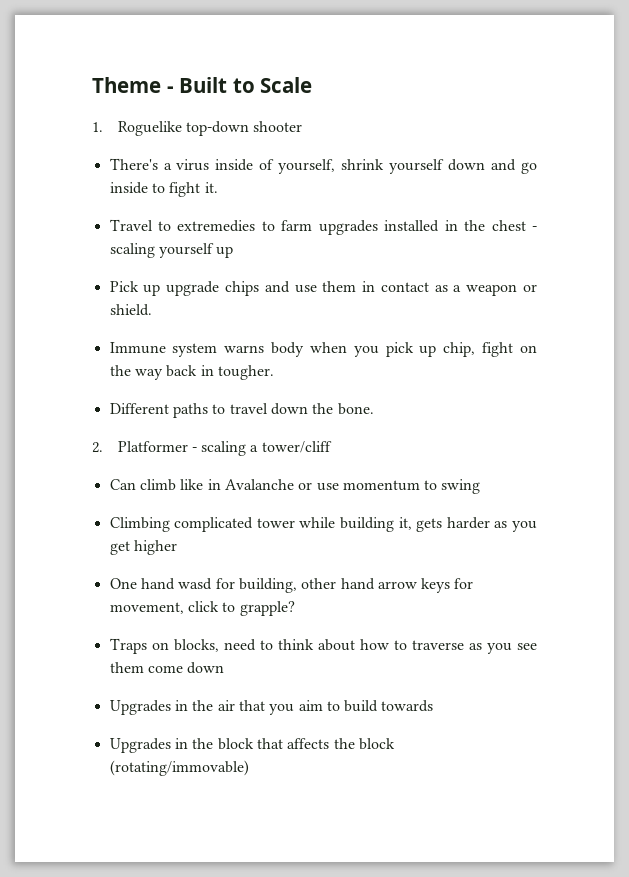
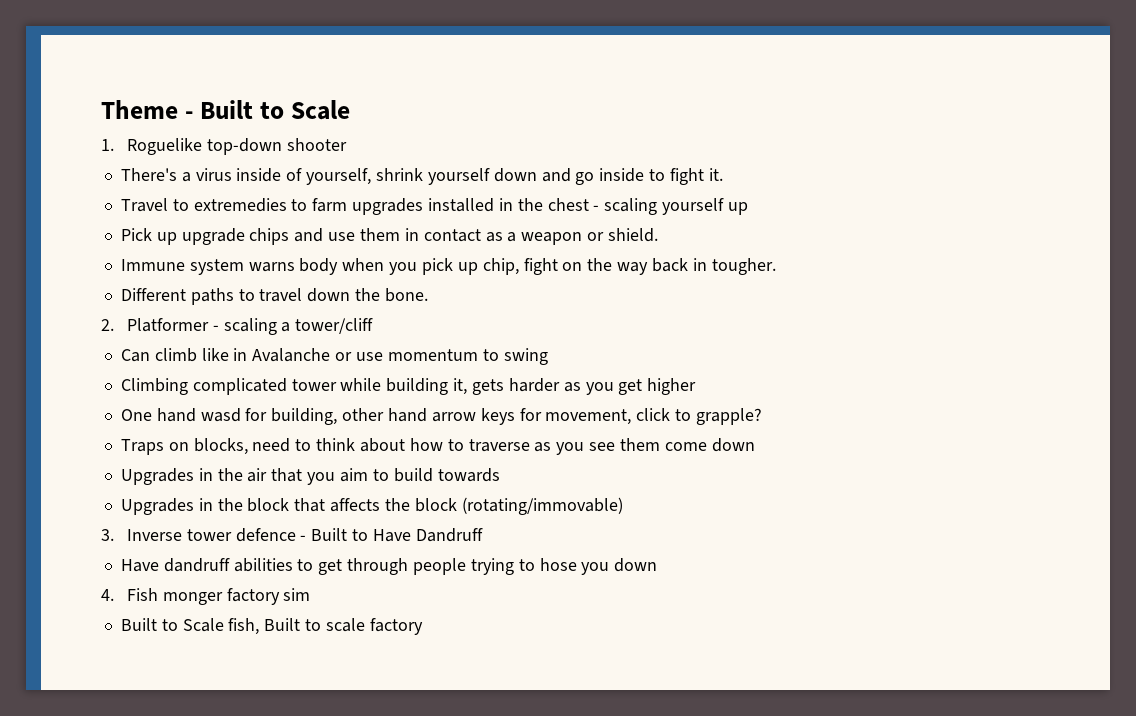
(249, 768) none -> [101,528,483,542] [120,558,658,575] [101,588,311,605] [120,618,423,635] // 3. Inverse tower defence - Built to Have Dandruff // Have dandruff abilities to get through people trying to hose you down // 4. Fish monger factory sim // Built to Scale fish, Built to scale factory

